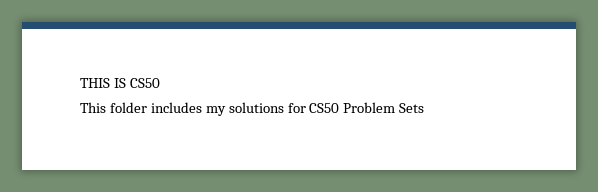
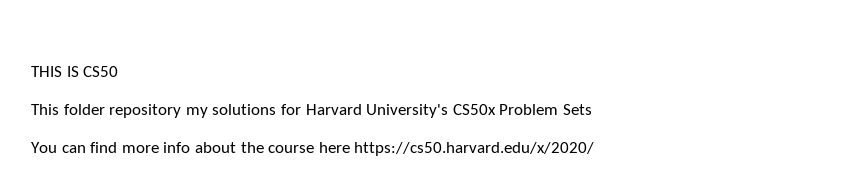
[150,102,202,113] includes -> [109,104,182,118] repository
[309,103,340,113] CS50 -> [305,104,496,118] Harvard University's CS50x
(425, 108) none -> [31,142,595,156] // You can find more info about the course here https://cs50.harvard.edu/x/2020/

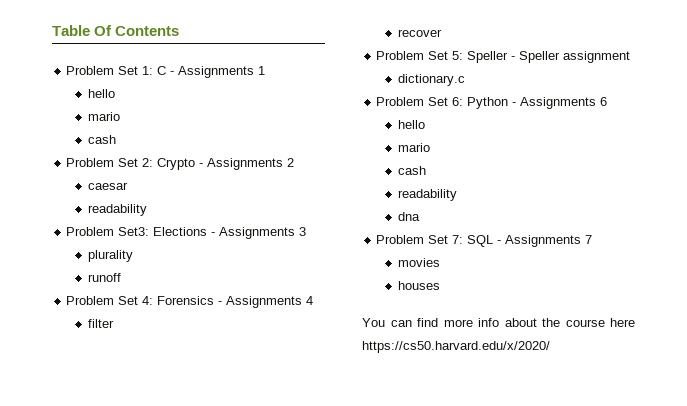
[31,66,119,77] [31,104,592,118] THIS IS CS50 // This folder repository my solutions for Harvard University's CS50x Problem Sets -> [52,25,180,36] [66,66,266,78] [87,89,115,98] [87,112,120,121] [87,135,116,144] [66,158,295,170] [87,182,128,190] [87,204,147,216] [66,227,307,239] [87,250,133,262] [87,273,121,282] [66,296,314,308] [87,319,114,328] [397,29,442,37] [376,51,631,63] [397,74,465,86] [376,97,608,109] [397,120,425,129] [397,143,430,152] [397,166,426,175] [397,189,457,201] [397,212,420,221] [376,235,593,247] [397,258,440,267] [397,281,440,290] Table Of Contents // Problem Set 1: C - Assignments 1 // hello // mario // cash // Problem Set 2: Crypto - Assignments 2 // caesar // readability // Problem Set3: Elections - Assignments 3 // plurality // runoff // Problem Set 4: Forensics - Assignments 4 // filter // recover // Problem Set 5: Speller - Speller assignment // dictionary.c // Problem Set 6: Python - Assignments 6 // hello // mario // cash // readability // dna // Problem Set 7: SQL - Assignments 7 // movies // houses

